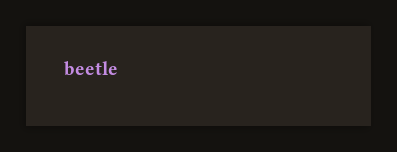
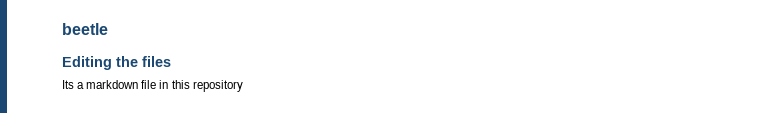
(118, 68) none -> [62,56,171,70] [62,80,243,92] // Editing the files // Its a markdown file in this repository

